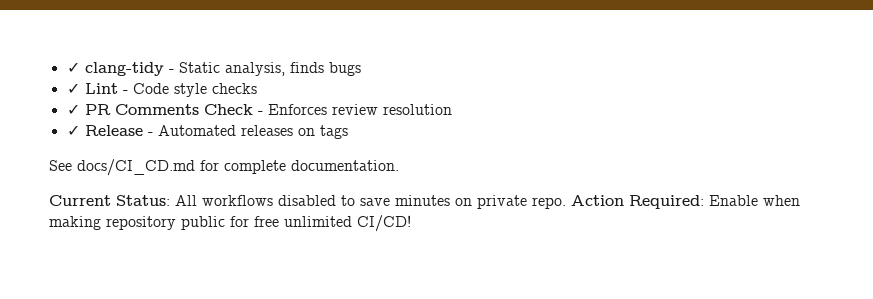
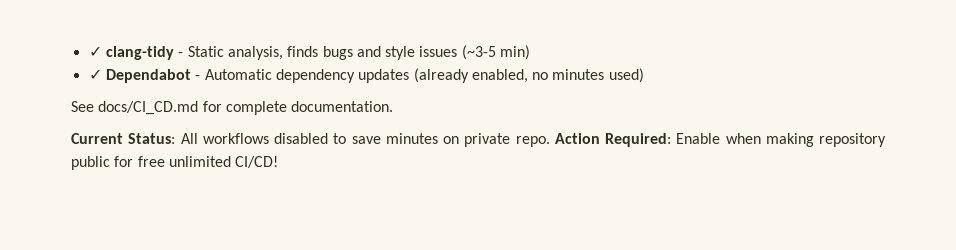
[66,83,257,97] [66,104,452,115] [66,125,348,139] // ✓ Lint - Code style checks // ✓ PR Comments Check - Enforces review resolution // ✓ Release - Automated releases on tags -> [356,45,531,60] [88,68,644,83] and style issues (~3-5 min) // ✓ Dependabot - Automatic dependency updates (already enabled, no minutes used)

